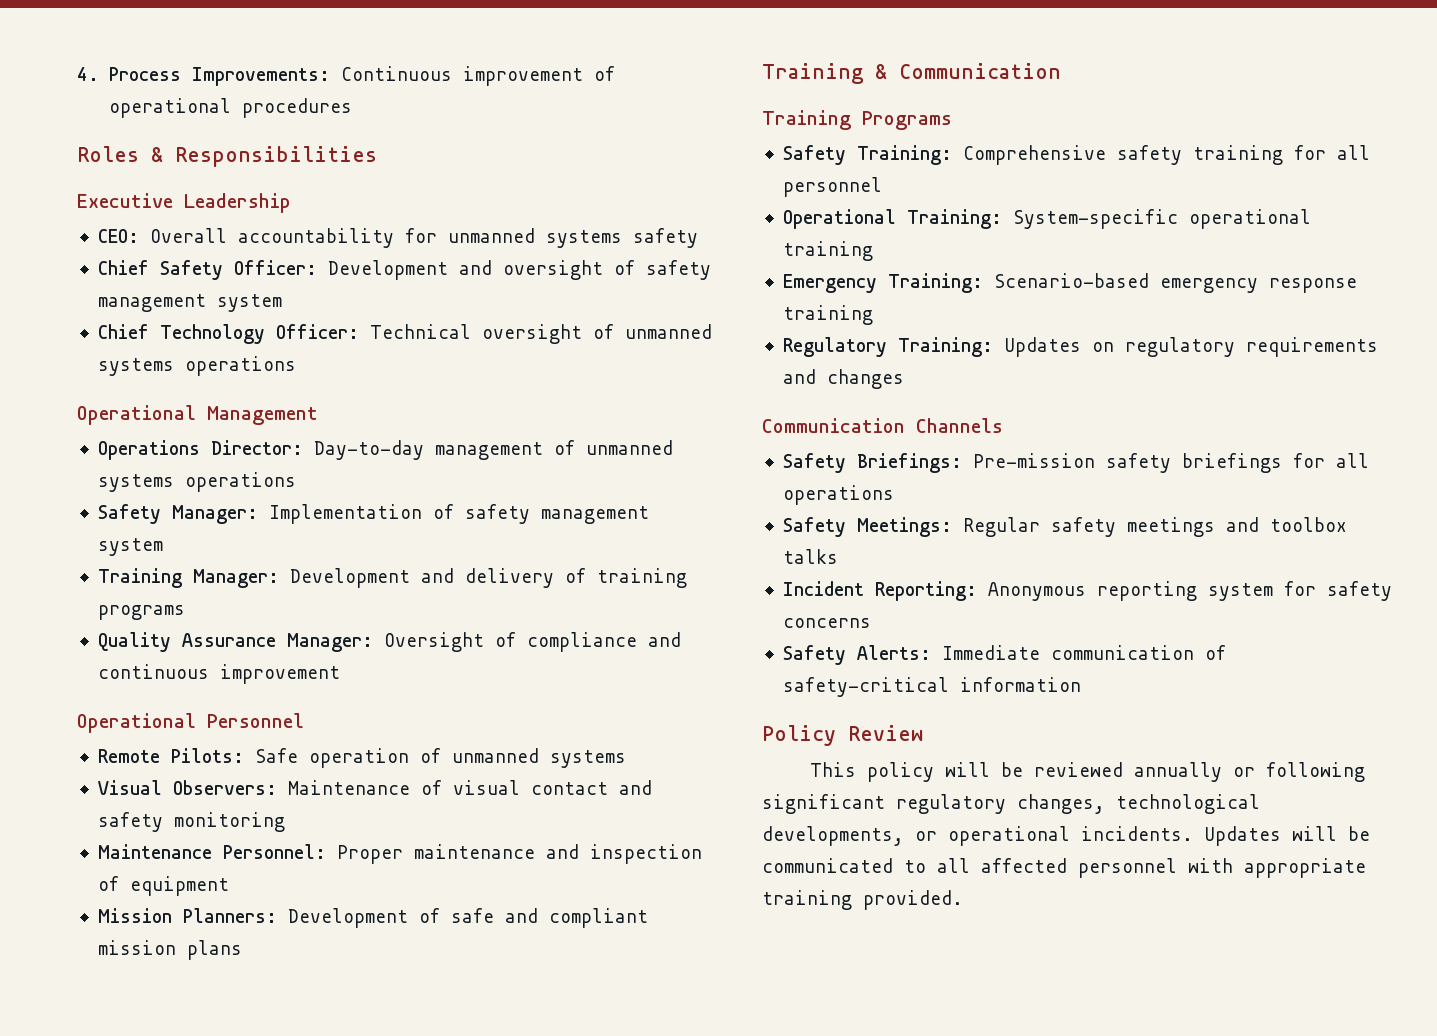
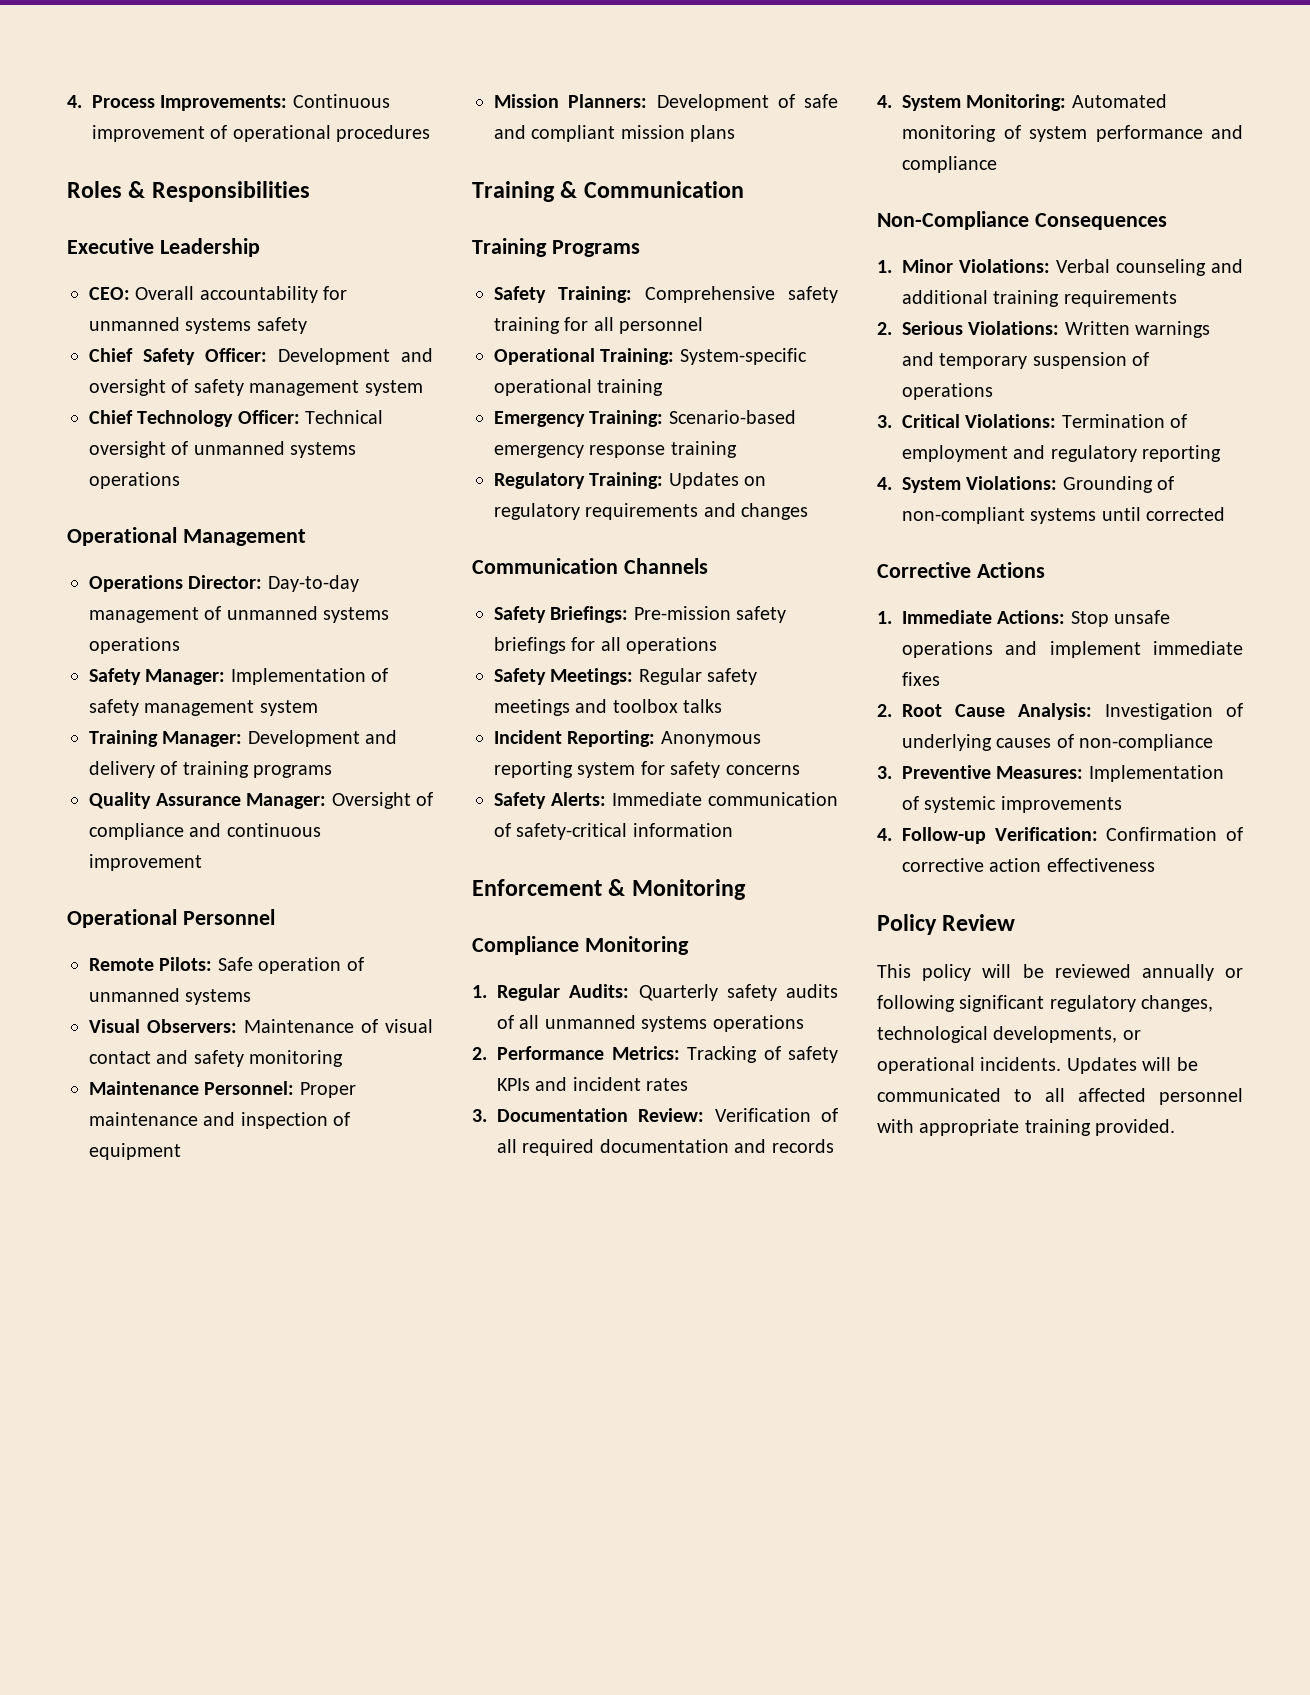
(1081, 684) none -> [472,879,746,900] [472,936,689,955] [472,984,838,1001] [497,1015,804,1032] [472,1046,838,1063] [497,1077,689,1091] [472,1108,838,1122] [497,1139,834,1156] [877,94,1167,111] [902,125,1243,142] [902,156,997,173] [877,211,1167,230] [877,259,1243,276] [902,290,1177,307] [877,321,1211,338] [902,352,1150,369] [902,383,993,400] [877,414,1188,428] [902,445,1222,462] [877,476,1175,493] [902,507,1226,524] [877,562,1045,578] [877,610,1171,627] [902,641,1243,658] [902,672,940,686] [877,703,1243,720] [902,734,1214,751] [877,765,1224,782] [902,796,1122,813] [877,827,1243,844] [902,858,1155,872] // Enforcement & Monitoring // Compliance Monitoring // 1. Regular Audits: Quarterly safety audits of all unmanned systems operations // 2. Performance Metrics: Tracking of safety KPIs and incident rates // 3. Documentation Review: Verification of all required documentation and records // 4. System Monitoring: Automated monitoring of system performance and compliance // Non-Compliance Consequences // 1. Minor Violations: Verbal counseling and additional training requirements // 2. Serious Violations: Written warnings and temporary suspension of operations // 3. Critical Violations: Termination of employment and regulatory reporting // 4. System Violations: Grounding of non-compliant systems until corrected // Corrective Actions // 1. Immediate Actions: Stop unsafe operations and implement immediate fixes // 2. Root Cause Analysis: Investigation of underlying causes of non-compliance // 3. Preventive Measures: Implementation of systemic improvements // 4. Follow-up Verification: Confirmation of corrective action effectiveness

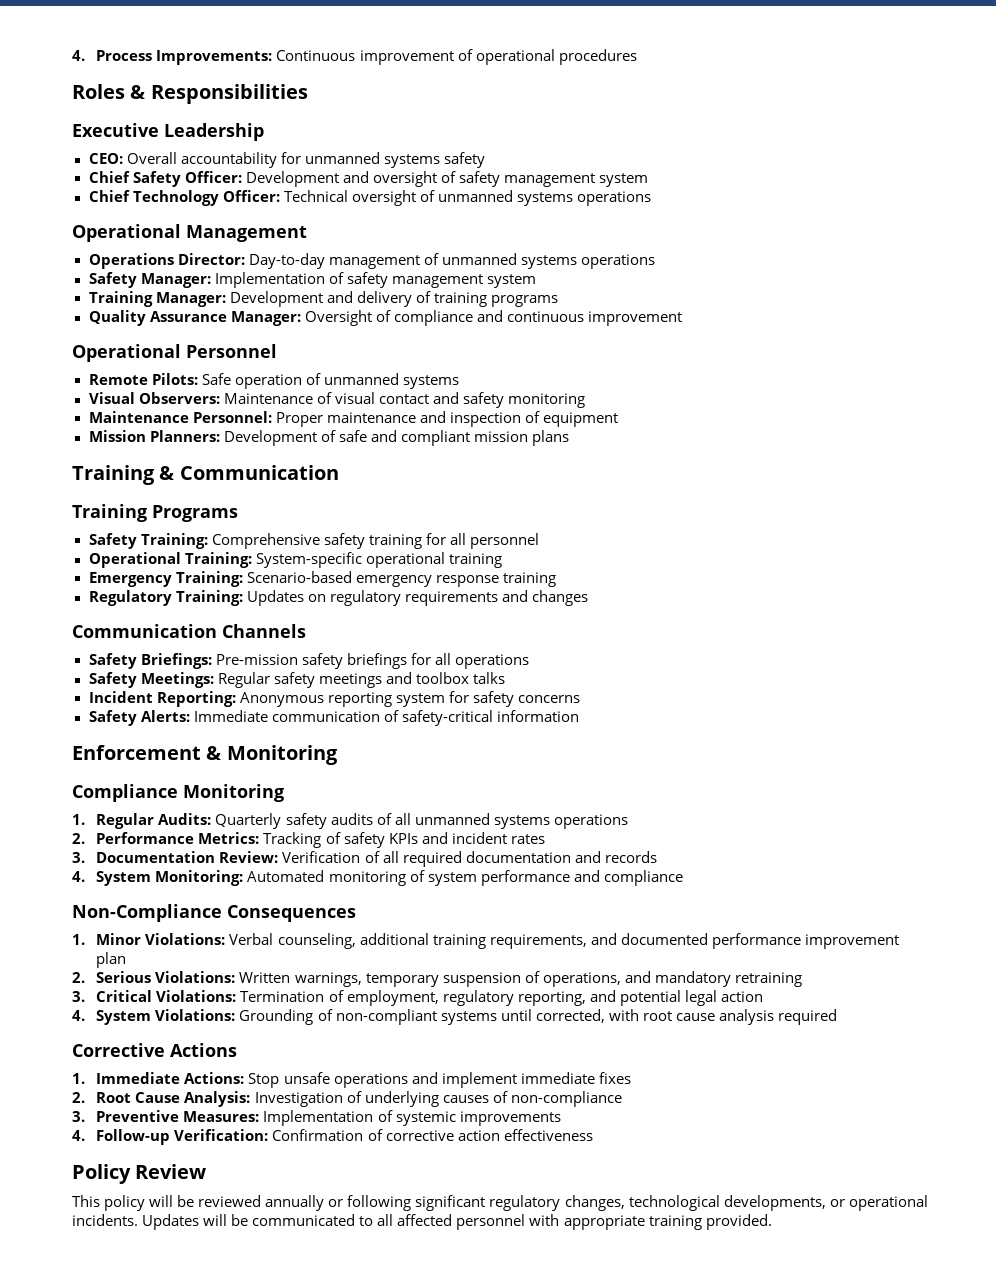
[1116,259,1243,276] [902,290,1177,307] counseling and additional training requirements -> [277,933,899,949] [96,952,127,968] counseling, additional training requirements, and documented performance improvement plan
[1135,321,1211,338] [902,352,934,366] warnings and -> [294,972,362,987] warnings,
[902,383,993,400] operations -> [542,971,802,987] operations, and mandatory retraining
[902,445,1222,462] employment and regulatory reporting -> [346,990,763,1006] employment, regulatory reporting, and potential legal action
[1146,507,1226,521] corrected -> [535,1009,837,1025] corrected, with root cause analysis required

